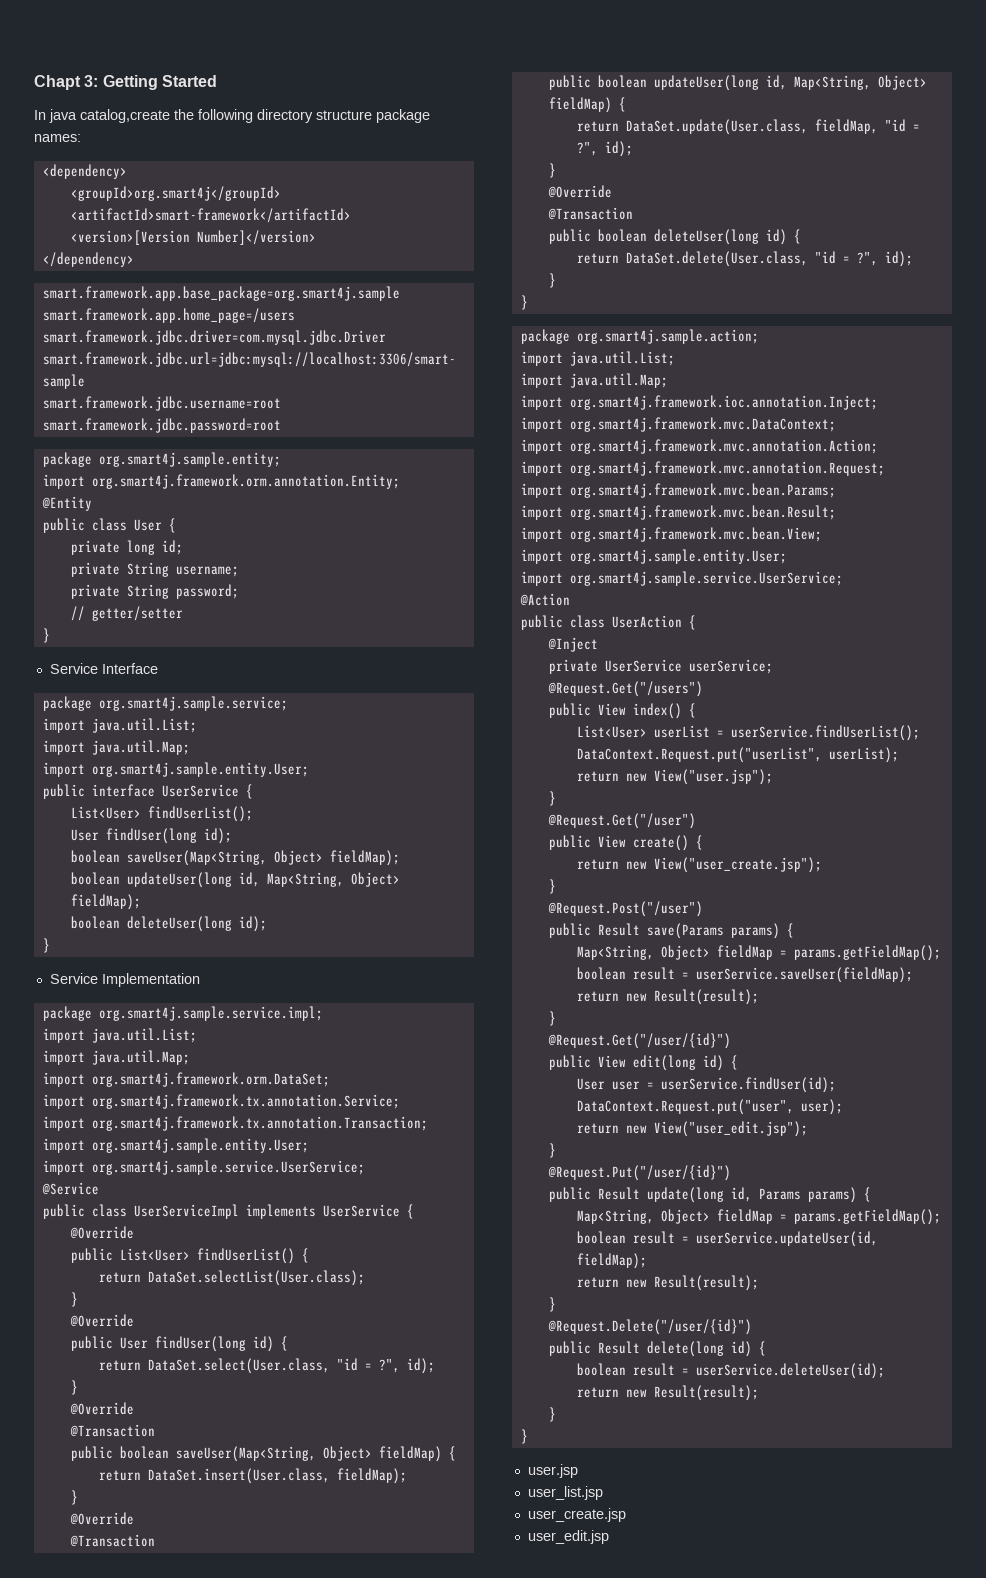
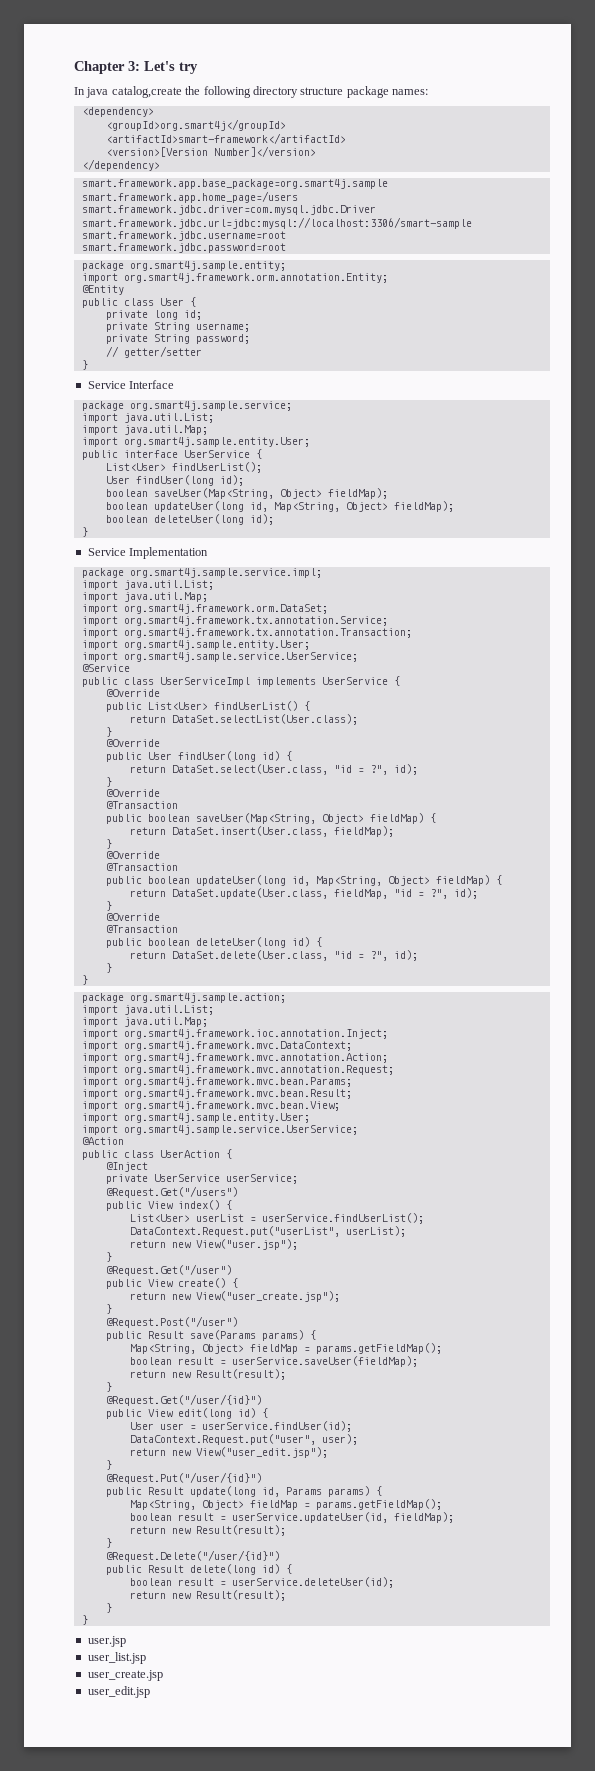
[34,75,217,90] Chapt 3: Getting Started -> [74,61,198,74] Chapter 3: Let's try

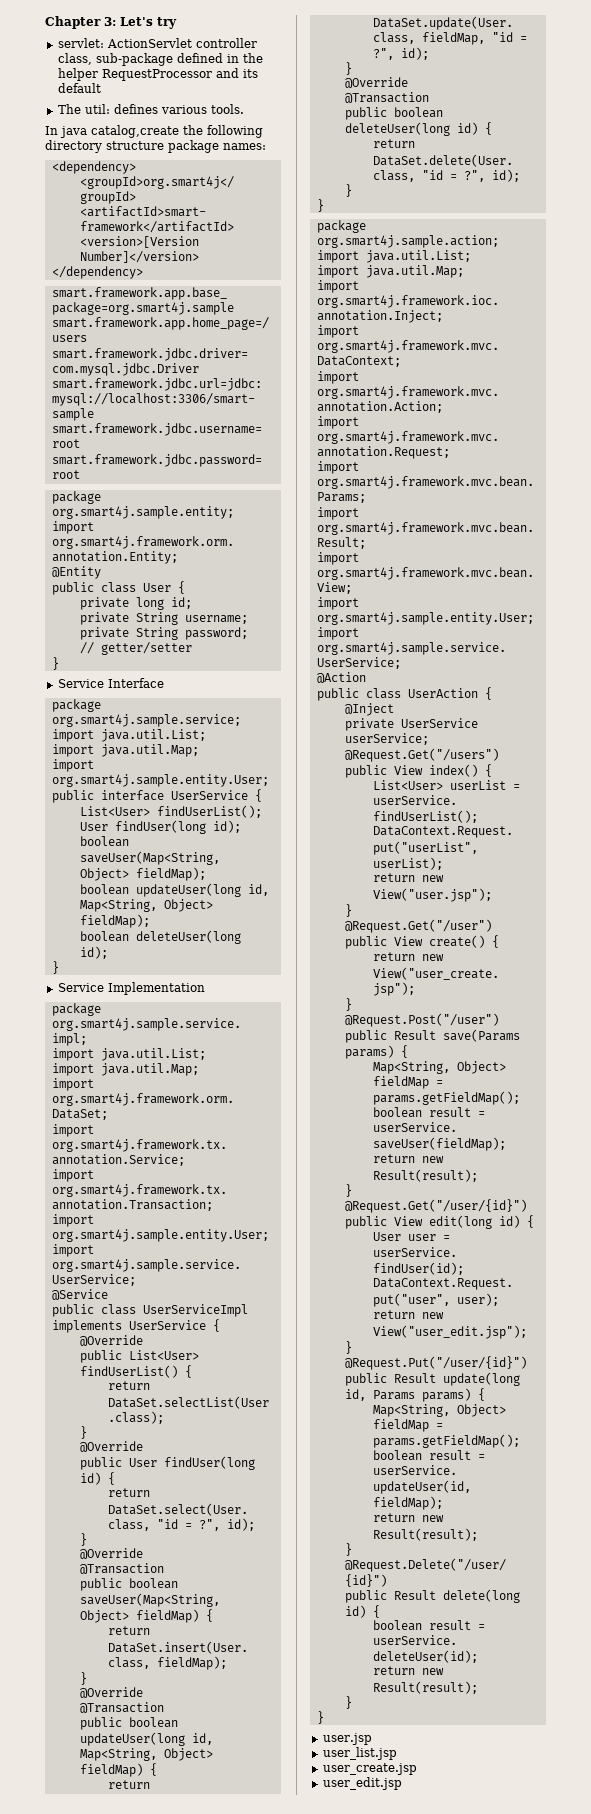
(198, 68) none -> [57,38,257,48] [57,53,263,66] [57,68,258,81] [57,83,101,93] [57,104,244,114] // servlet: ActionServlet controller class, sub-package defined in the helper RequestProcessor and its default // The util: defines various tools.

